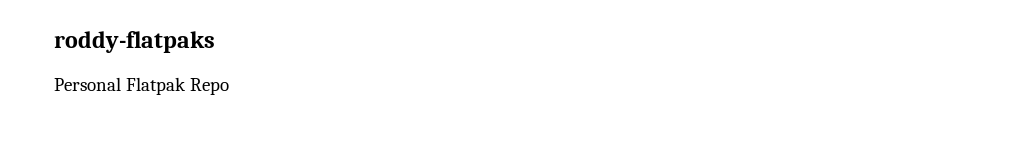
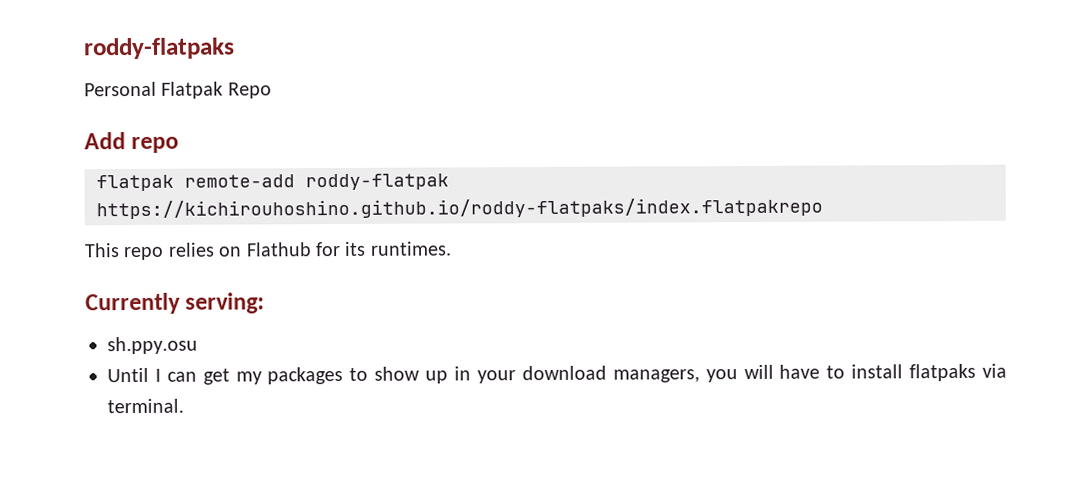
(230, 86) none -> [84,132,180,154] [96,173,449,192] [96,197,823,220] [84,241,452,261] [85,292,266,315] [107,336,198,355] [107,363,1008,385] [107,398,184,414] // Add repo // flatpak remote-add roddy-flatpak https://kichirouhoshino.github.io/roddy-flatpaks/index.flatpakrepo // This repo relies on Flathub for its runtimes. // Currently serving: // sh.ppy.osu // Until I can get my packages to show up in your download managers, you will have to install flatpaks via terminal.

